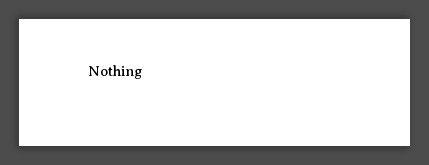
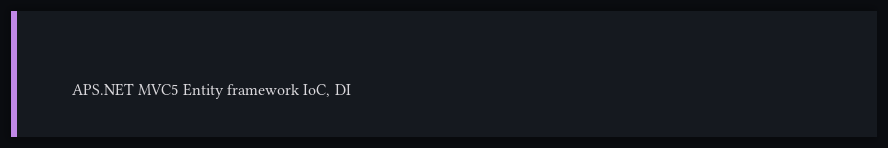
[88,65,142,79] Nothing -> [72,83,351,99] APS.NET MVC5 Entity framework IoC, DI

